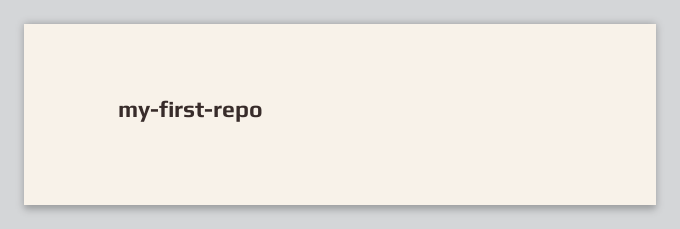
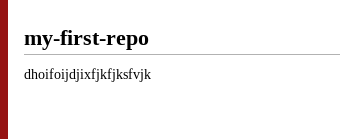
(263, 111) none -> [24,68,151,82] // dhoifoijdjixfjkfjksfvjk

